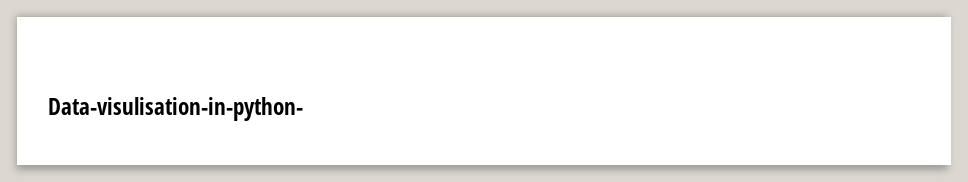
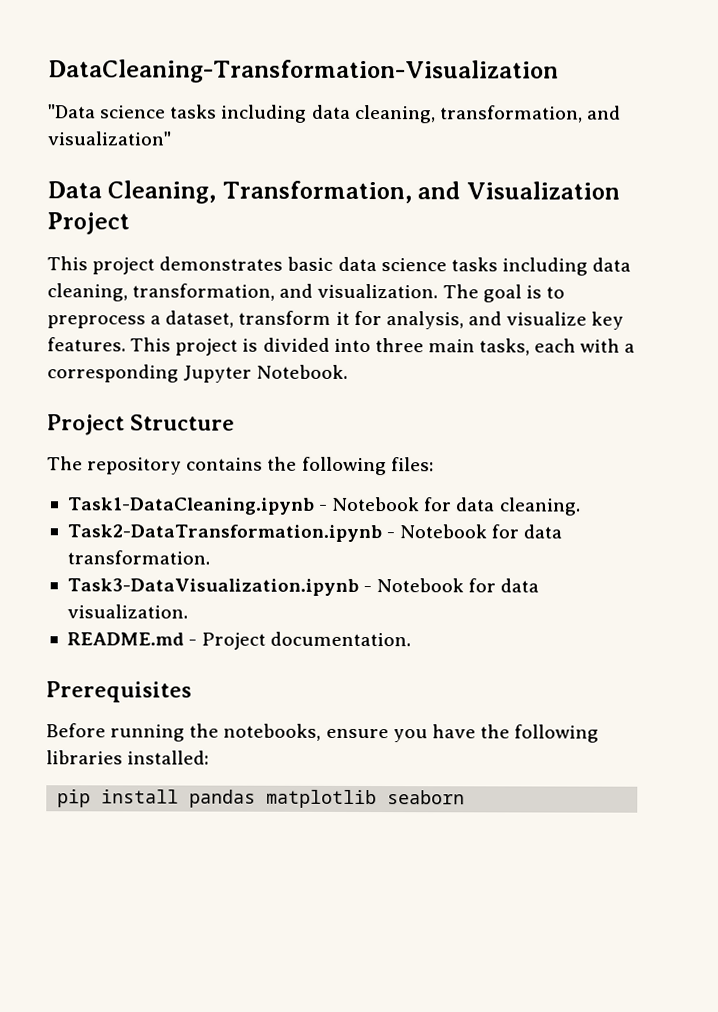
[48,97,303,121] Data-visulisation-in-python- -> [48,59,559,84] [48,104,621,124] [47,131,171,146] [47,180,620,204] [47,212,130,235] [47,256,632,276] [47,283,565,303] [47,310,625,330] [47,337,636,356] [47,364,349,383] [47,414,235,436] [47,456,434,476] [66,496,581,516] [66,524,563,543] [66,550,210,565] [66,578,540,596] [66,604,188,619] [66,631,412,650] [46,681,192,703] [46,723,600,743] [46,750,210,765] [57,789,466,809] DataCleaning-Transformation-Visualization // "Data science tasks including data cleaning, transformation, and visualization" // Data Cleaning, Transformation, and Visualization Project // This project demonstrates basic data science tasks including data cleaning, transformation, and visualization. The goal is to preprocess a dataset, transform it for analysis, and visualize key features. This project is divided into three main tasks, each with a corresponding Jupyter Notebook. // Project Structure // The repository contains the following files: // Task1-DataCleaning.ipynb - Notebook for data cleaning. // Task2-DataTransformation.ipynb - Notebook for data transformation. // Task3-DataVisualization.ipynb - Notebook for data visualization. // README.md - Project documentation. // Prerequisites // Before running the notebooks, ensure you have the following libraries installed: // pip install pandas matplotlib seaborn

